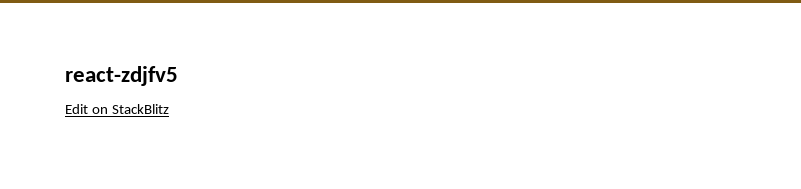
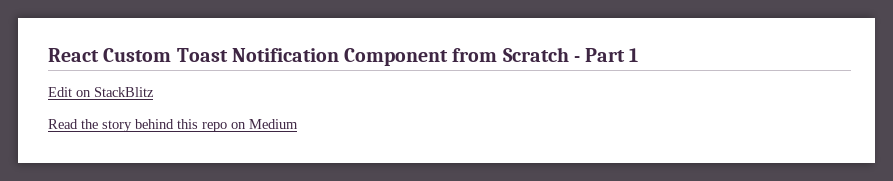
[65,66,178,86] [65,104,169,114] react-zdjfv5 // Edit on StackBlitz -> [48,47,639,66] [48,87,154,97] [48,119,298,132] React Custom Toast Notification Component from Scratch - Part 1 // Edit on StackBlitz // Read the story behind this repo on Medium

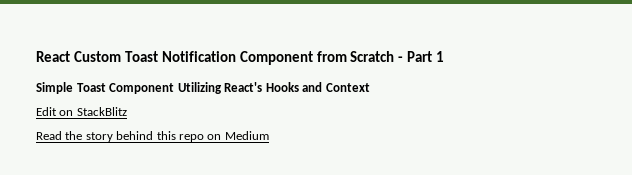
(639, 55) none -> [36,82,370,94] // Simple Toast Component Utilizing React's Hooks and Context

